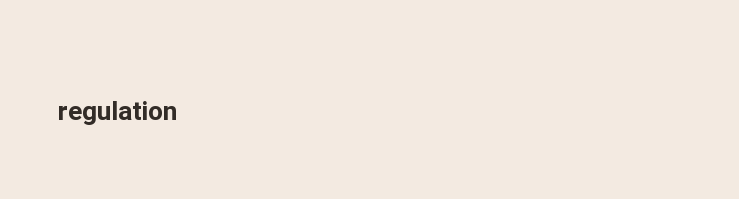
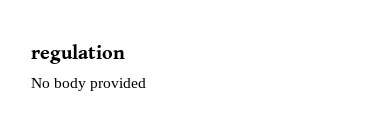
(177, 113) none -> [31,78,147,91] // No body provided

